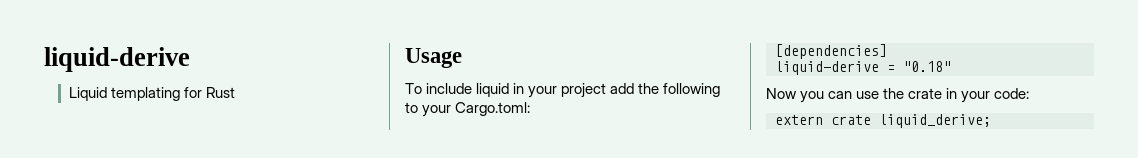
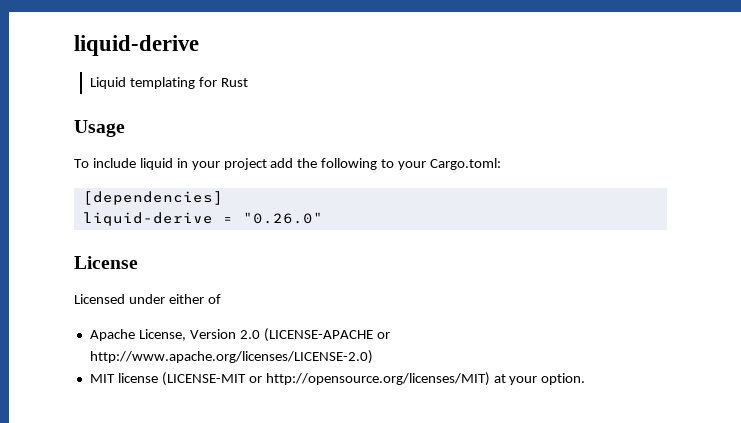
[903,61,951,72] [766,88,1030,103] [775,114,991,128] "0.18" // Now you can use the crate in your code: // extern crate liquid_derive; -> [242,212,323,224] [74,256,138,269] [74,294,221,304] [89,328,390,342] [89,350,373,364] [89,372,586,386] "0.26.0" // License // Licensed under either of // Apache License, Version 2.0 (LICENSE-APACHE or http://www.apache.org/licenses/LICENSE-2.0) // MIT license (LICENSE-MIT or http://opensource.org/licenses/MIT) at your option.

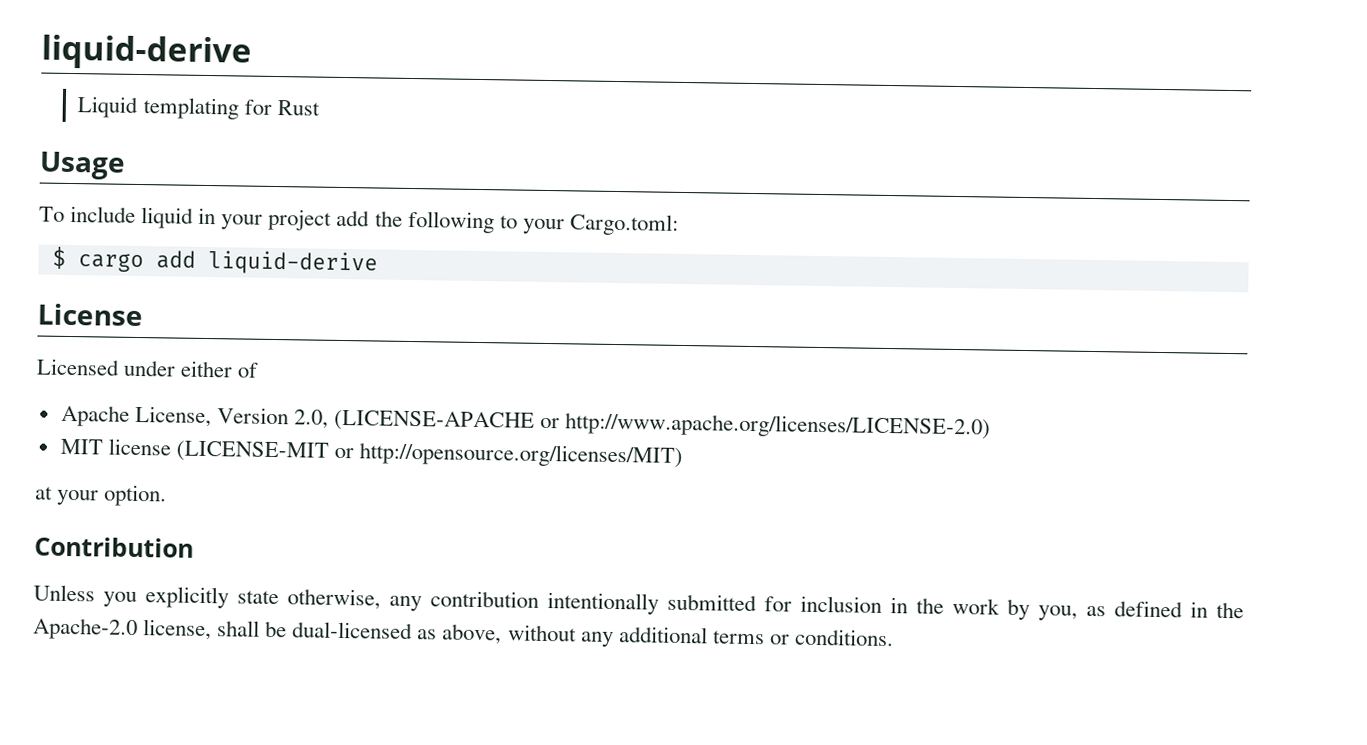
[82,191,223,205] [82,212,323,226] [dependencies] // liquid-derive = "0.26.0" -> [51,246,378,276] $ cargo add liquid-derive
[239,330,260,339] 2.0 -> [293,409,329,429] 2.0,
(490, 379) none -> (684, 455) //
(586, 379) none -> [34,536,194,558] [33,584,1244,621] [33,617,894,647] // Contribution // Unless you explicitly state otherwise, any contribution intentionally submitted for inclusion in the work by you, as defined in the Apache-2.0 license, shall be dual-licensed as above, without any additional terms or conditions.

